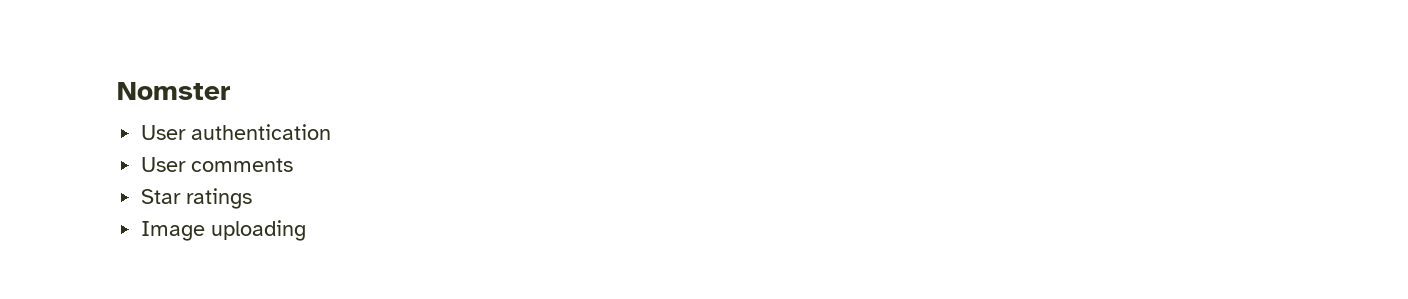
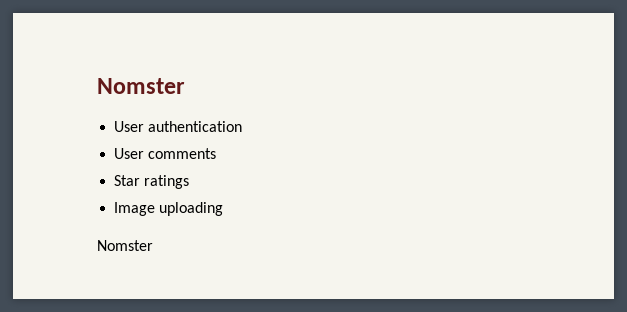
(307, 230) none -> [97,240,153,251] // Nomster

